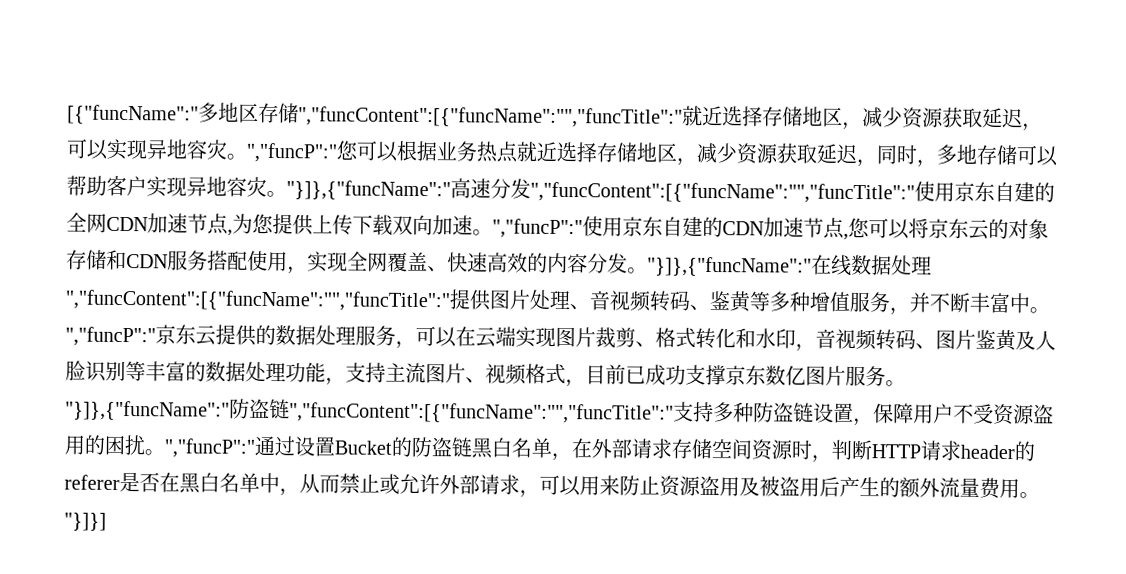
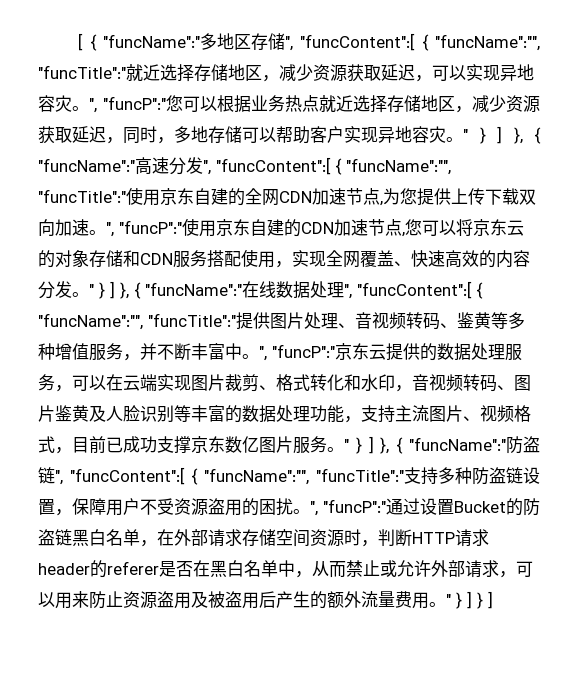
[67,102,683,128] [{"funcName":"多地区存储","funcContent":[{"funcName":"","funcTitle":" -> [78,33,540,51] [38,65,126,79] [ { "funcName":"多地区存储", "funcContent":[ { "funcName":"", "funcTitle":"
[246,142,337,163] ","funcP":" -> [89,96,166,113] ", "funcP":"
[286,178,915,204] "}]},{"funcName":"高速分发","funcContent":[{"funcName":"","funcTitle":" -> [463,126,541,144] [38,157,451,175] [38,189,126,203] " } ] }, { "funcName":"高速分发", "funcContent":[ { "funcName":"", "funcTitle":"
[492,218,583,239] ","funcP":" -> [106,220,182,237] ", "funcP":"
[647,254,932,277] [65,289,450,312] "}]},{"funcName":"在线数据处理","funcContent":[{"funcName":"","funcTitle":" -> [89,281,483,299] [38,313,236,330] " } ] }, { "funcName":"在线数据处理", "funcContent":[ { "funcName":"", "funcTitle":"
[65,326,156,347] ","funcP":" -> [259,344,335,361] ", "funcP":"
[65,398,674,424] "}]},{"funcName":"防盗链","funcContent":[{"funcName":"","funcTitle":" -> [344,436,540,454] [38,467,404,485] " } ] }, { "funcName":"防盗链", "funcContent":[ { "funcName":"", "funcTitle":"
[164,438,255,458] ","funcP":" -> [310,499,386,516] ", "funcP":"
[64,512,107,531] "}]}] -> [446,591,493,609] " } ] } ]

